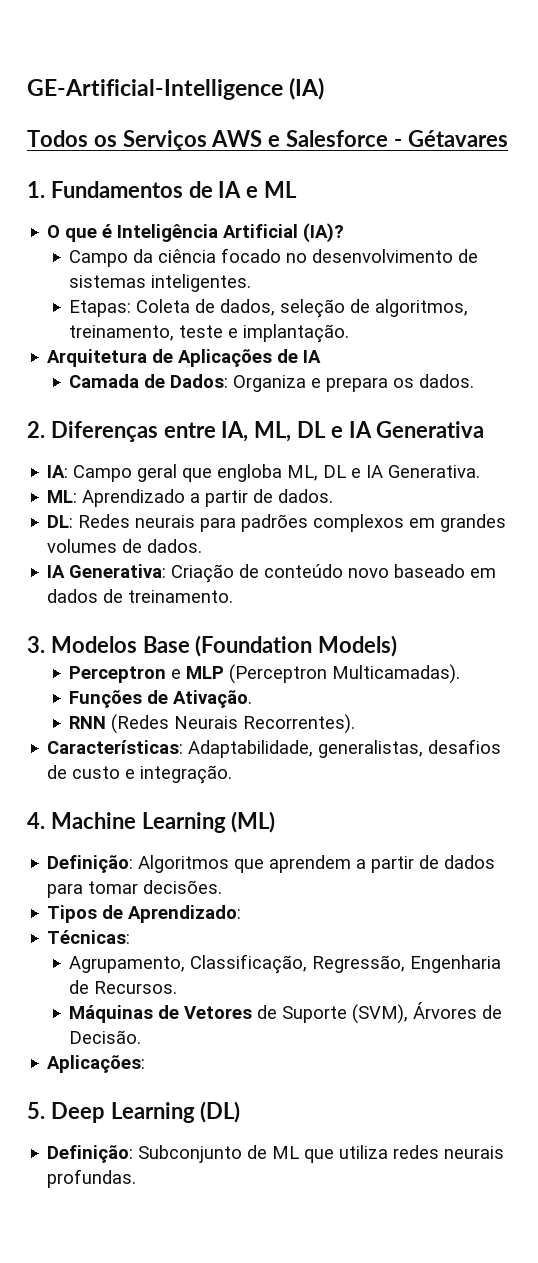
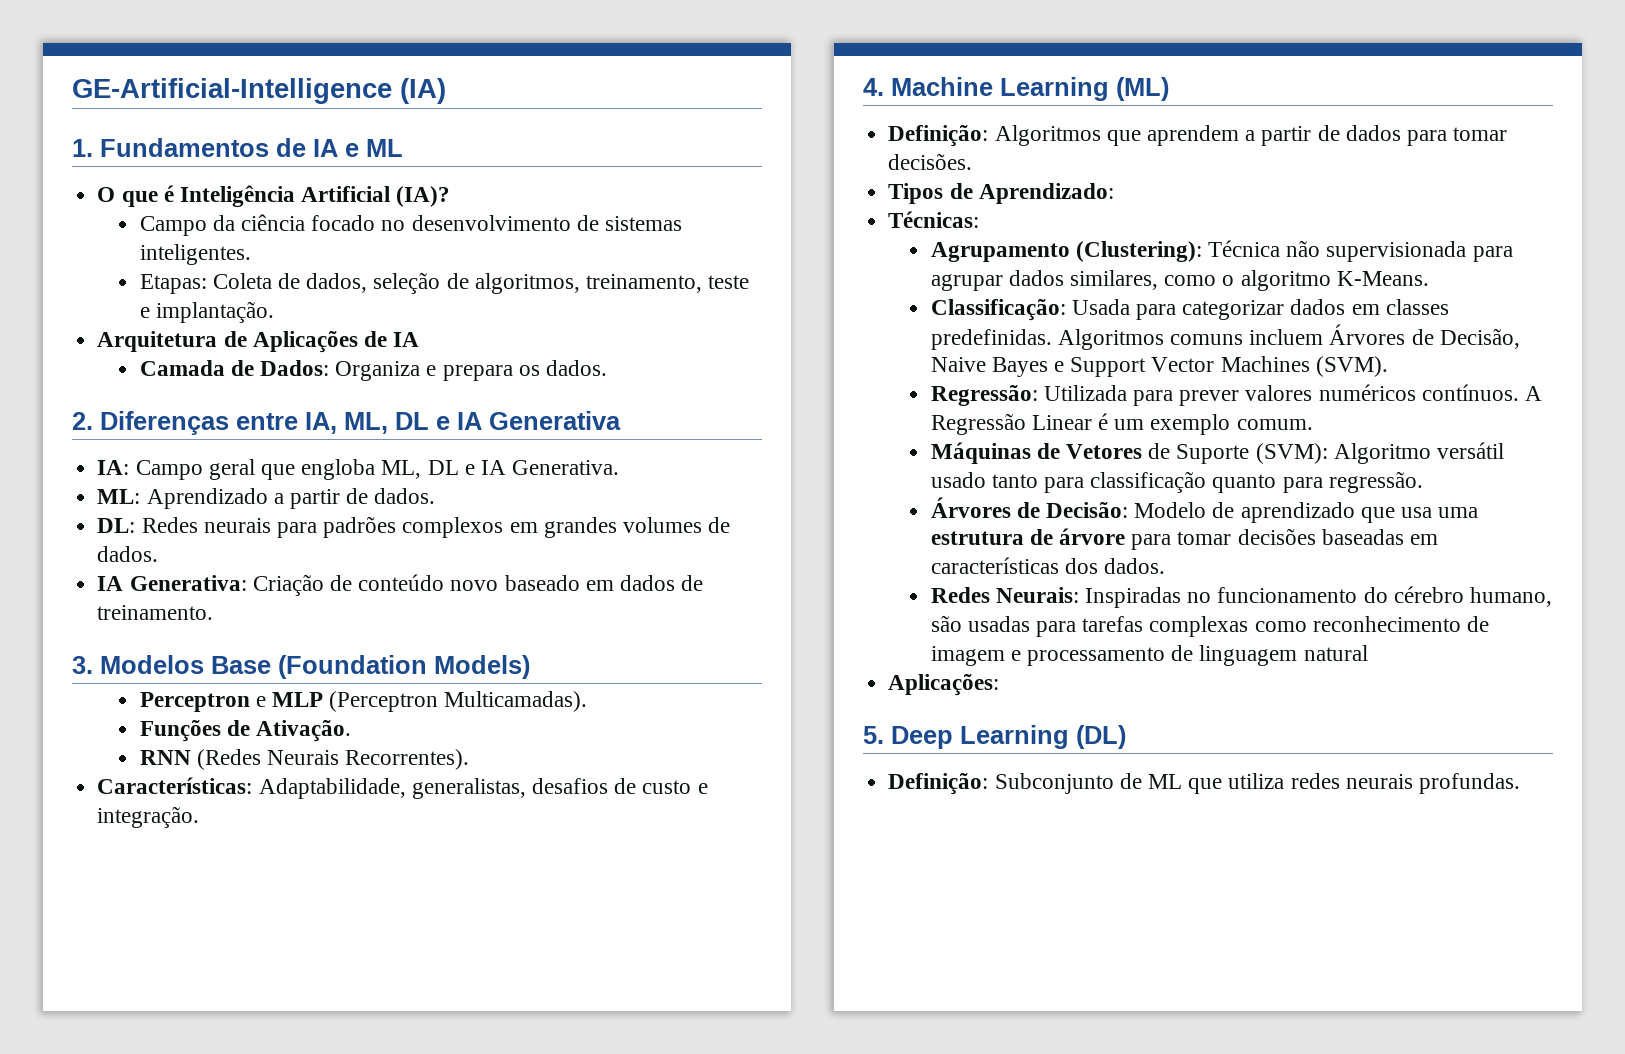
[27,130,508,151] // Todos os Serviços AWS e Salesforce - Gétavares -> (446, 91) none
[69,954,502,974] [69,980,178,994] Agrupamento, Classificação, Regressão, Engenharia de Recursos. -> [930,240,1513,262] [930,270,1429,291] [930,299,1449,321] [930,324,1520,350] [930,356,1388,377] [930,384,1543,406] [930,413,1313,435] Agrupamento (Clustering): Técnica não supervisionada para agrupar dados similares, como o algoritmo K-Means. // Classificação: Usada para categorizar dados em classes predefinidas. Algoritmos comuns incluem Árvores de Decisão, Naive Bayes e Support Vector Machines (SVM). // Regressão: Utilizada para prever valores numéricos contínuos. A Regressão Linear é um exemplo comum.
[352,1002,503,1024] [69,1030,142,1044] (SVM), Árvores de Decisão. -> [1255,442,1505,464] [930,471,1423,493] [930,497,1479,523] [930,528,1439,550] [930,557,1165,574] [930,586,1553,608] [930,615,1490,637] [930,645,1368,666] (SVM): Algoritmo versátil usado tanto para classificação quanto para regressão. // Árvores de Decisão: Modelo de aprendizado que usa uma estrutura de árvore para tomar decisões baseadas em características dos dados. // Redes Neurais: Inspiradas no funcionamento do cérebro humano, são usadas para tarefas complexas como reconhecimento de imagem e processamento de linguagem natural

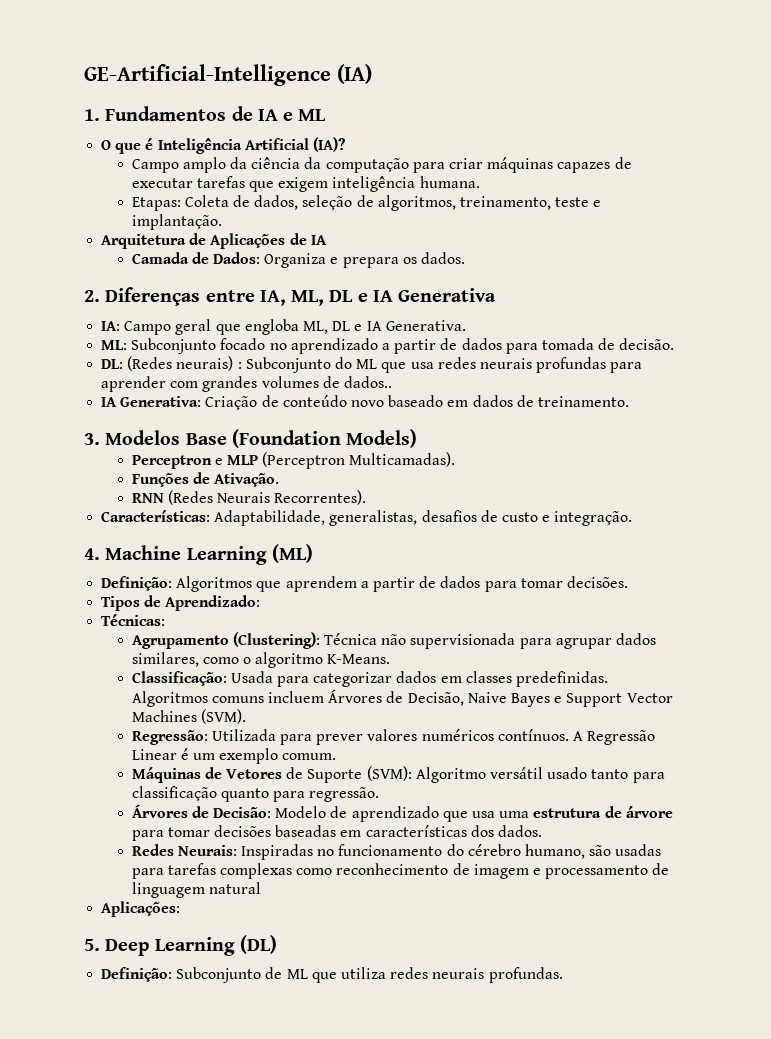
(207, 226) none -> [182,157,226,173] amplo
[311,215,683,231] [139,244,251,265] focado no desenvolvimento de sistemas inteligentes. -> [304,157,632,173] [131,176,480,192] da computação para criar máquinas capazes de executar tarefas que exigem inteligência humana.
[146,488,436,509] [97,516,538,538] Aprendizado a partir de dados. // DL: Redes neurais para padrões complexos em -> [131,338,675,354] [101,356,643,373] [101,376,199,392] Subconjunto focado no aprendizado a partir de dados para tomada de decisão. // DL: (Redes neurais) : Subconjunto do ML que usa redes neurais profundas para aprender com
[97,546,159,562] dados. -> [343,376,392,388] dados..

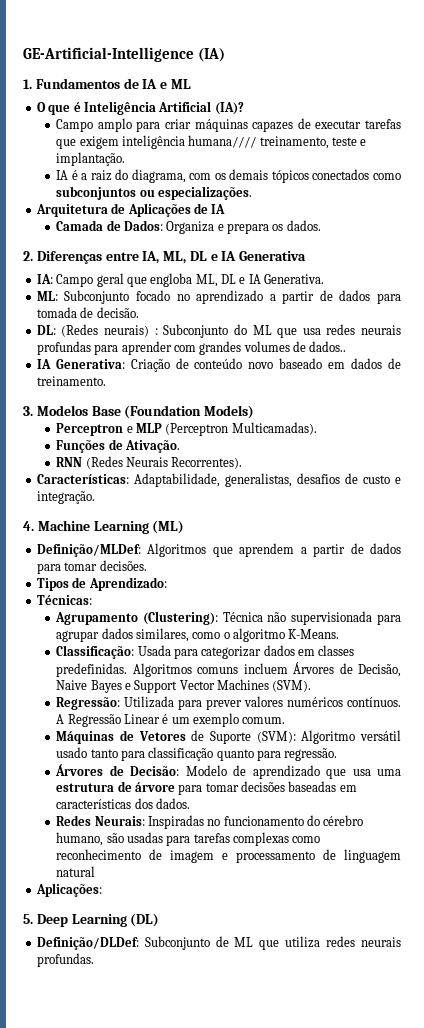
[230,157,409,173] da ciência da computação -> (132, 125) none
[419,176,480,188] [131,195,602,211] [131,214,222,230] humana. // Etapas: Coleta de dados, seleção de algoritmos, treinamento, teste e implantação. -> [188,135,367,149] [56,152,126,166] [56,169,401,183] [56,186,252,200] humana//// treinamento, teste e implantação. // IA é a raiz do diagrama, com os demais tópicos conectados como subconjuntos ou especializações.
[101,576,173,591] Definição: -> [36,544,141,557] Definição/MLDef:
[101,967,173,982] Definição: -> [36,937,139,950] Definição/DLDef:

